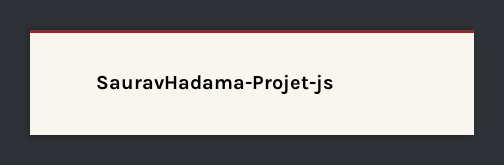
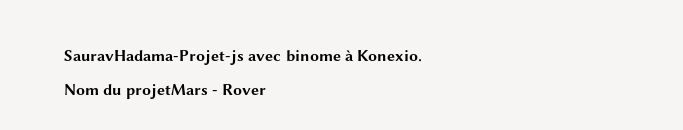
(334, 84) none -> [248,50,423,62] [64,84,267,99] avec binome à Konexio. // Nom du projetMars - Rover

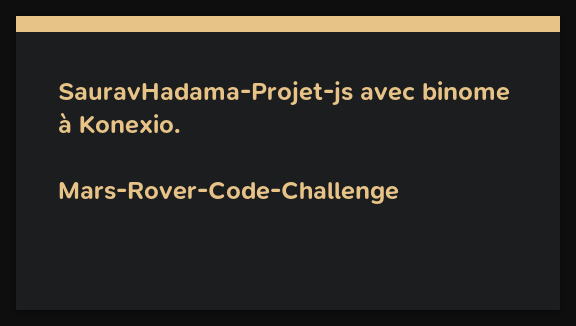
[64,84,267,99] Nom du projetMars - Rover -> [58,181,399,204] Mars-Rover-Code-Challenge

